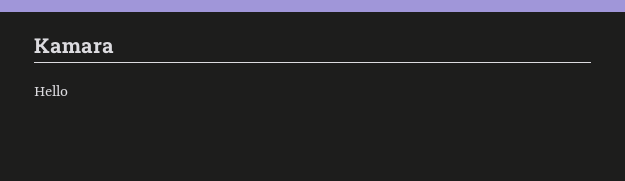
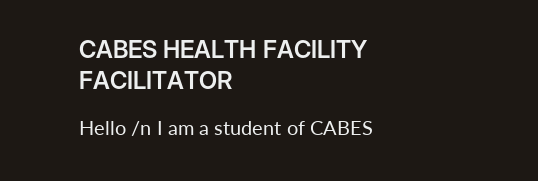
[34,38,114,54] [34,85,68,96] Kamara // Hello -> [79,40,368,58] [79,71,232,89] [79,121,373,136] CABES HEALTH FACILITY FACILITATOR // Hello /n I am a student of CABES

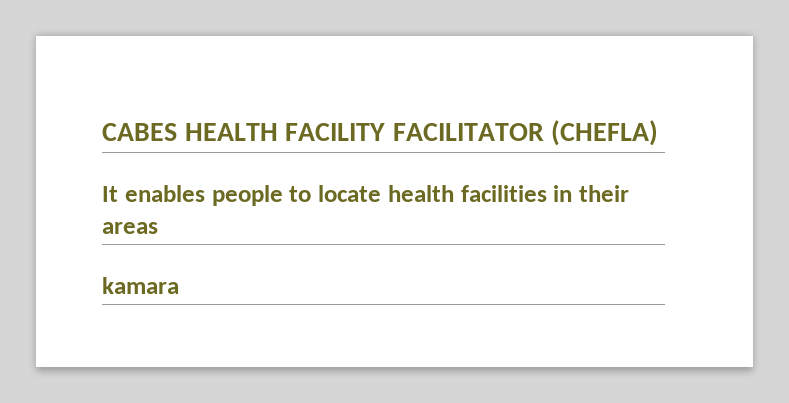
[79,121,373,136] // Hello /n I am a student of CABES -> [551,120,659,146] [102,185,629,206] [102,222,158,234] [102,277,179,294] (CHEFLA) // It enables people to locate health facilities in their areas // kamara

